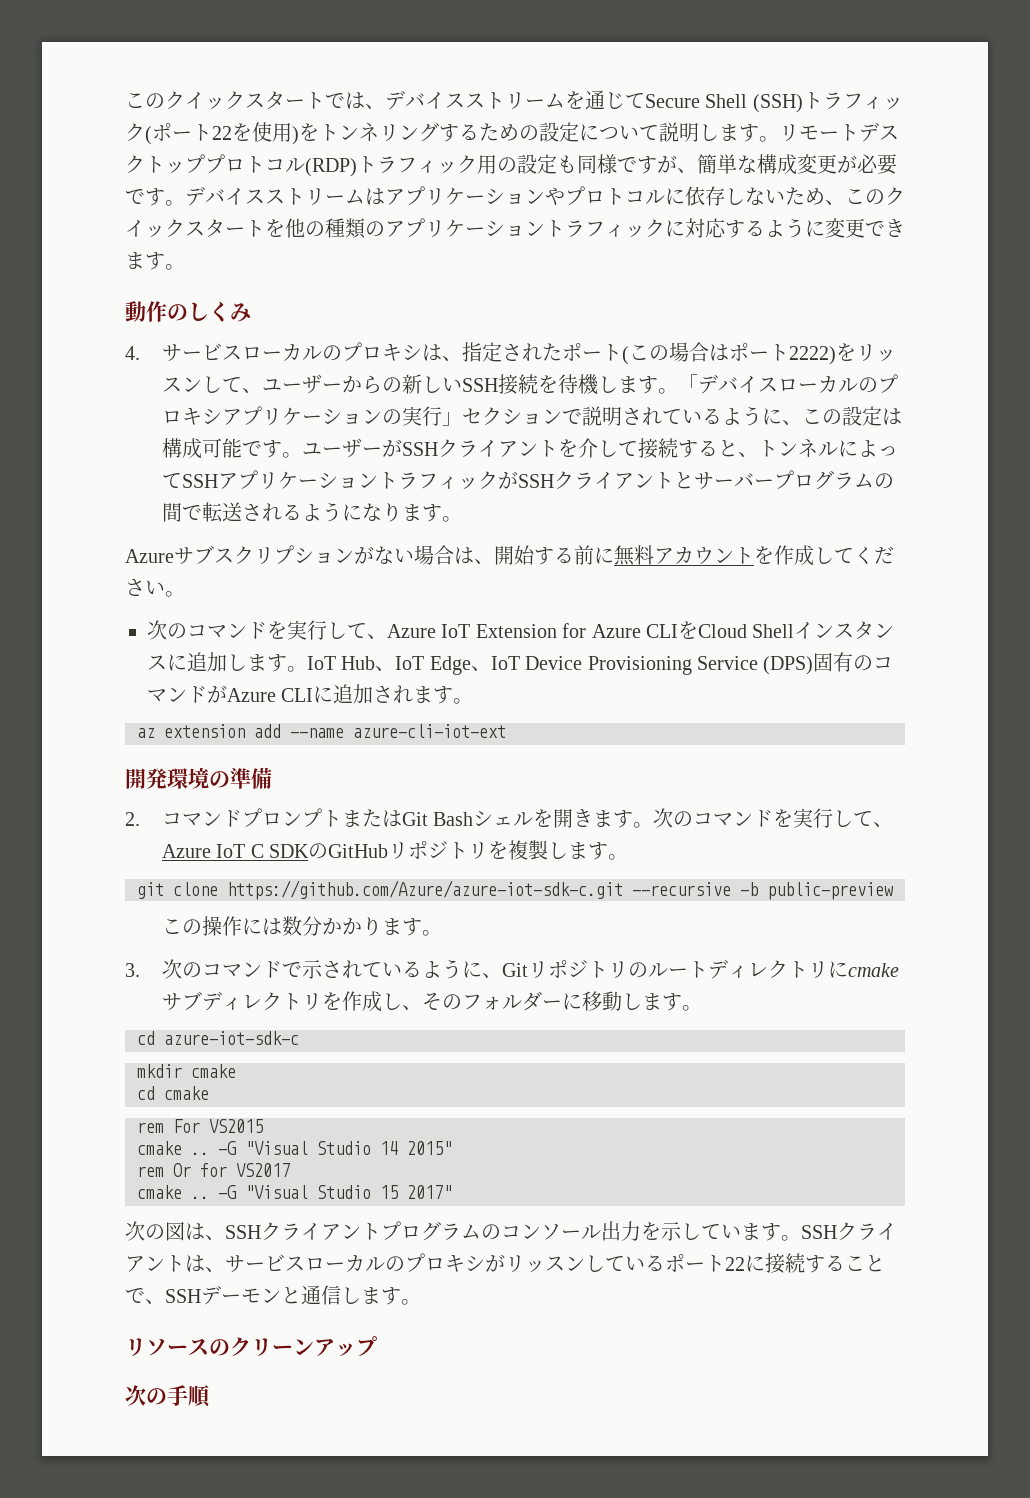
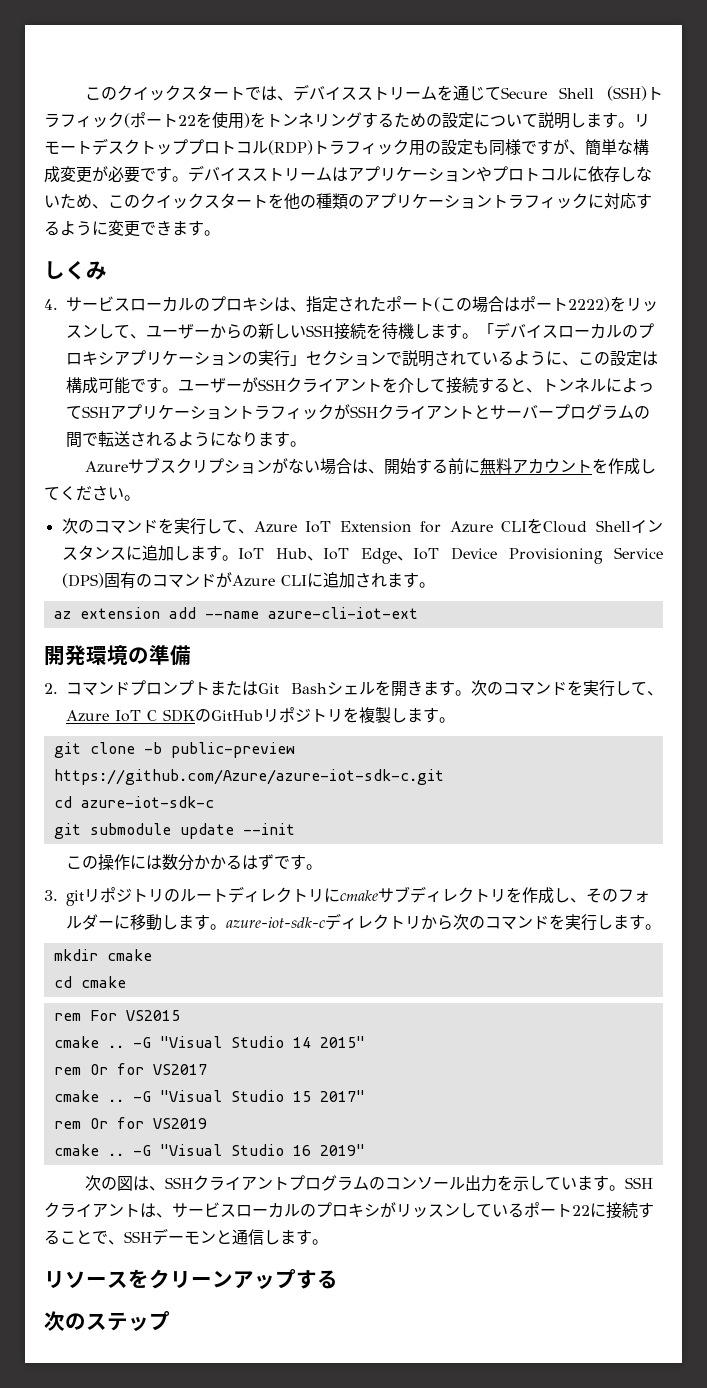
[125,301,188,322] 動作の -> (220, 233) none
[227,880,731,900] https://github.com/Azure/azure-iot-sdk-c.git --recursive -> (135, 748) none
(893, 891) none -> [53,769,444,785] [53,796,214,808] [53,823,295,839] https://github.com/Azure/azure-iot-sdk-c.git // cd azure-iot-sdk-c // git submodule update --init
[361,917,402,936] りま -> [226,854,291,870] るはずで
[161,959,528,979] 次のコマンドで示されているように、Git -> [66,890,85,906] git
[137,1031,299,1045] // cd azure-iot-sdk-c -> [226,913,662,931] azure-iot-sdk-cディレクトリから次のコマンドを実行します。
(452, 1192) none -> [53,1117,207,1129] [53,1144,365,1156] // rem Or for VS2019 // cmake .. -G "Visual Studio 16 2019"
[209,1339,230,1356] の -> [128,1269,149,1288] を
[125,1385,210,1407] // 次の手順 -> [296,1270,338,1289] [44,1311,170,1331] する // 次のステップ

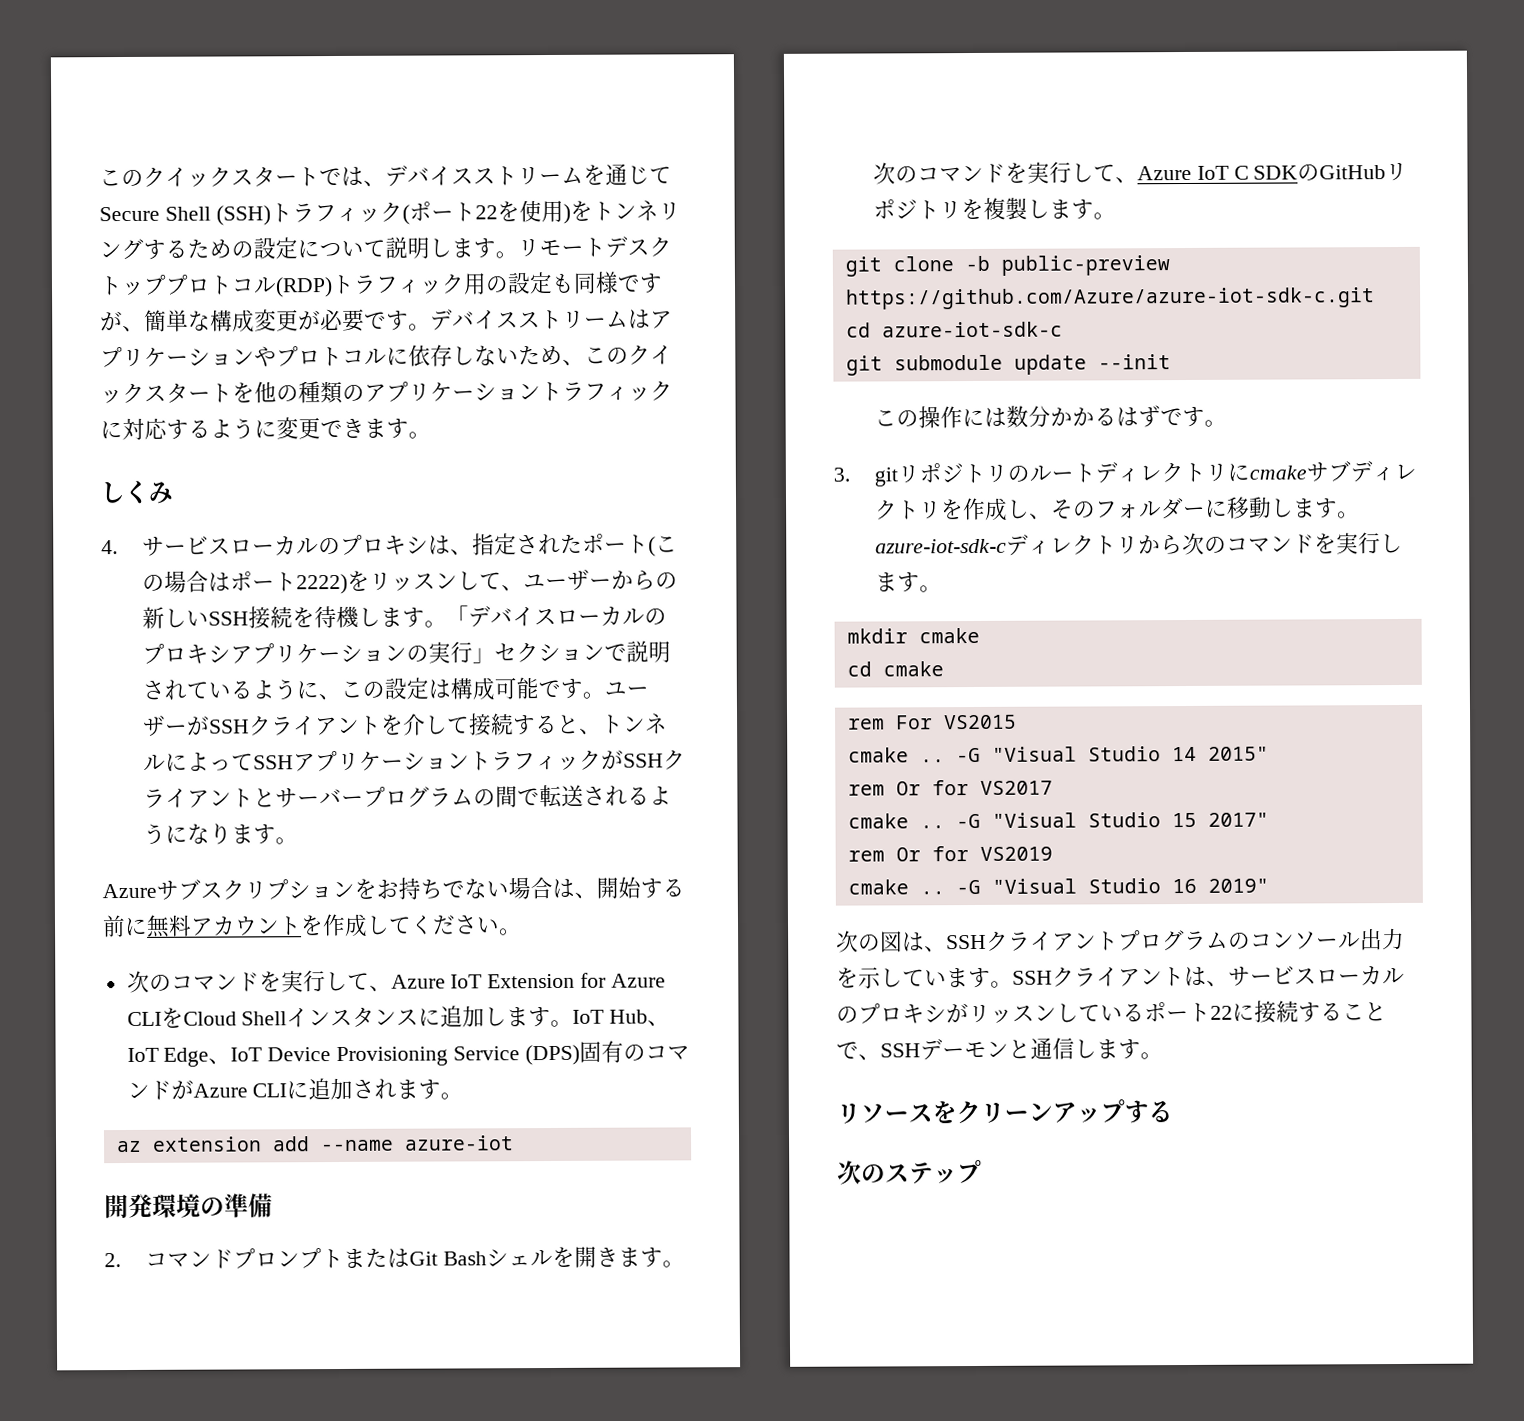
[271,458,288,474] が -> [354,877,465,900] をお持ちで
[267,607,418,619] azure-cli-iot-ext -> [403,1135,514,1151] azure-iot

